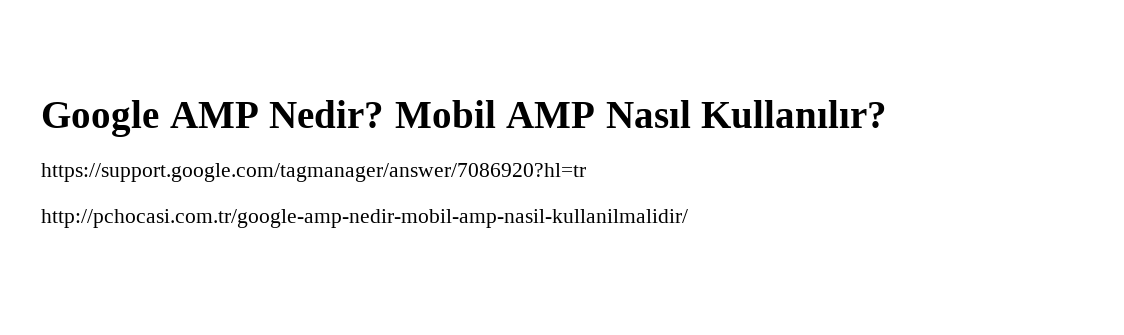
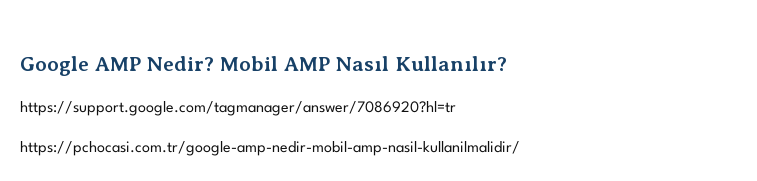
[41,209,688,228] http://pchocasi.com.tr/google-amp-nedir-mobil-amp-nasil-kullanilmalidir/ -> [20,141,520,156] https://pchocasi.com.tr/google-amp-nedir-mobil-amp-nasil-kullanilmalidir/

